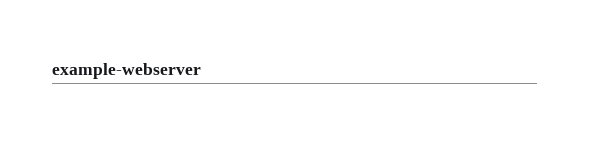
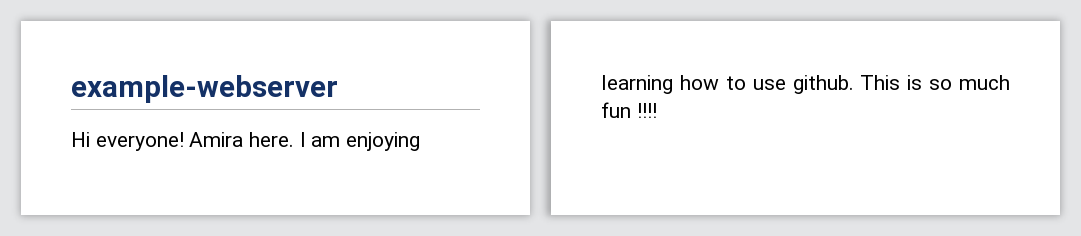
(201, 71) none -> [71,132,421,151] [601,75,1010,94] [601,102,657,118] // Hi everyone! Amira here. I am enjoying learning how to use github. This is so much fun !!!!

